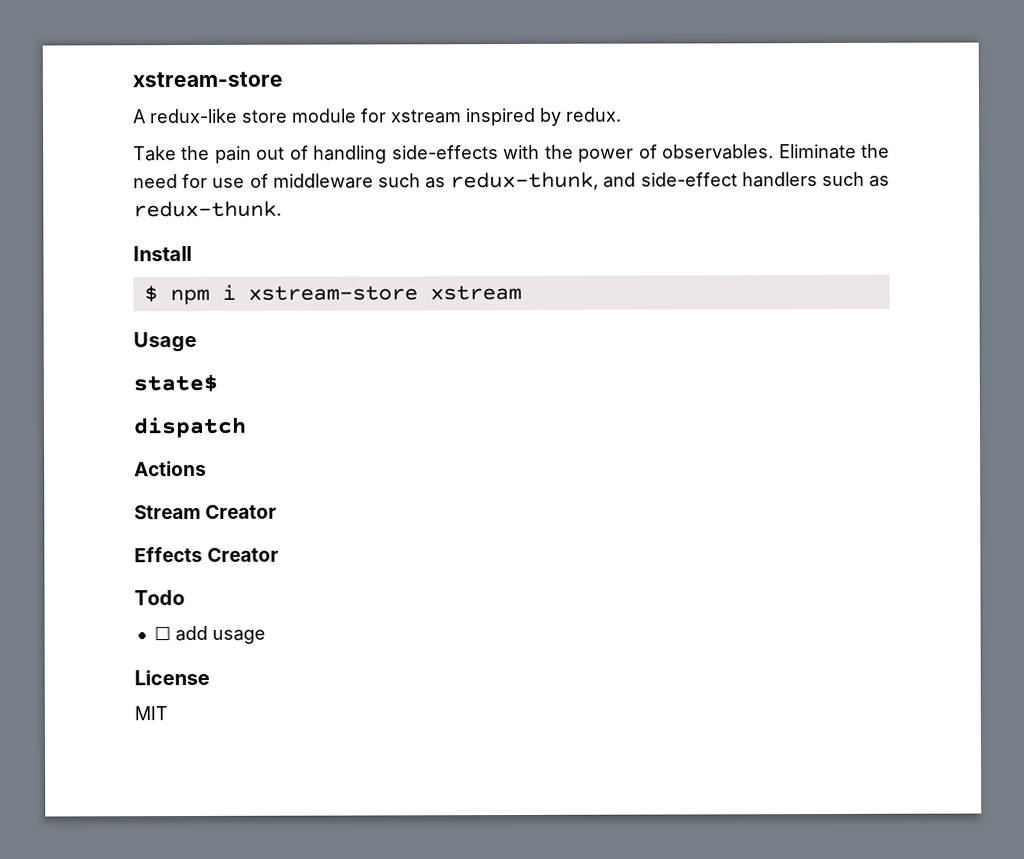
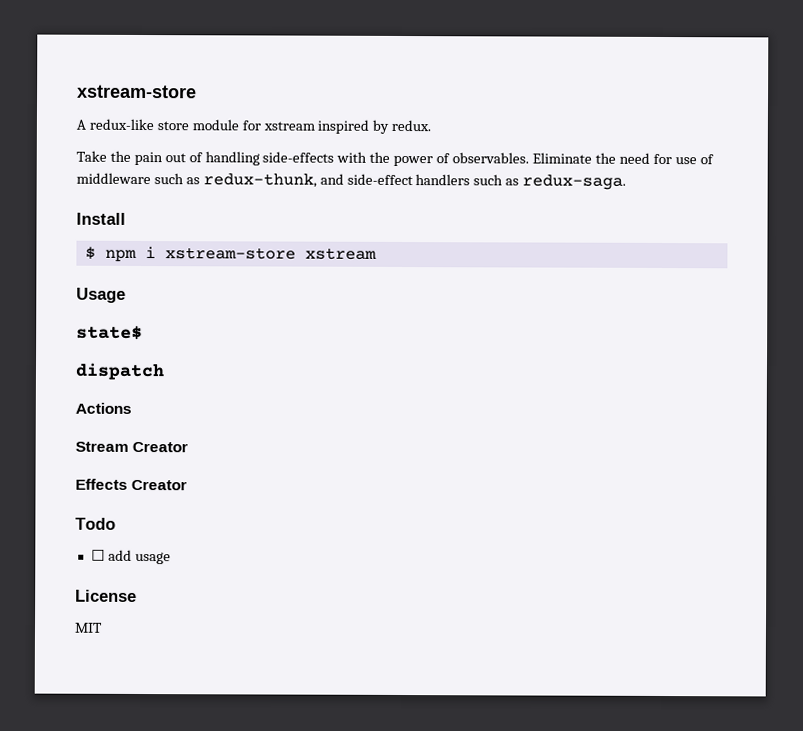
[133,200,282,218] redux-thunk. -> [522,174,627,190] redux-saga.

